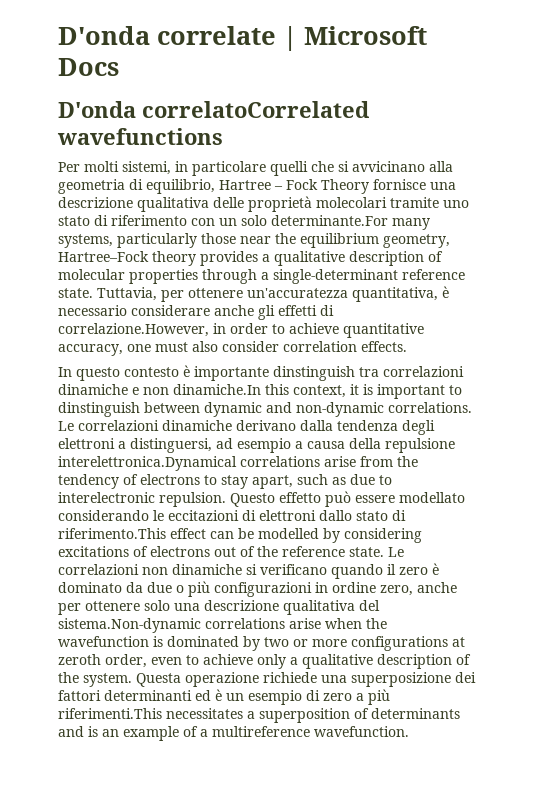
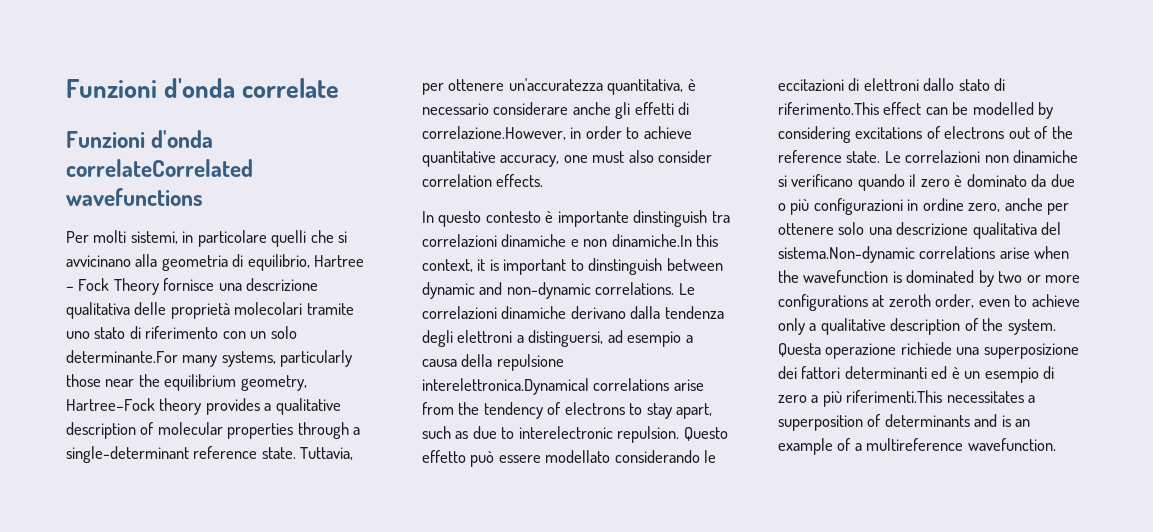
[58,26,150,45] D'onda -> [66,78,235,98] Funzioni d'onda
[283,26,427,51] [58,58,119,76] [58,101,369,118] | Microsoft Docs // D'onda correlatoCorrelated -> [66,130,214,148] [66,159,253,177] // Funzioni d'onda correlateCorrelated

